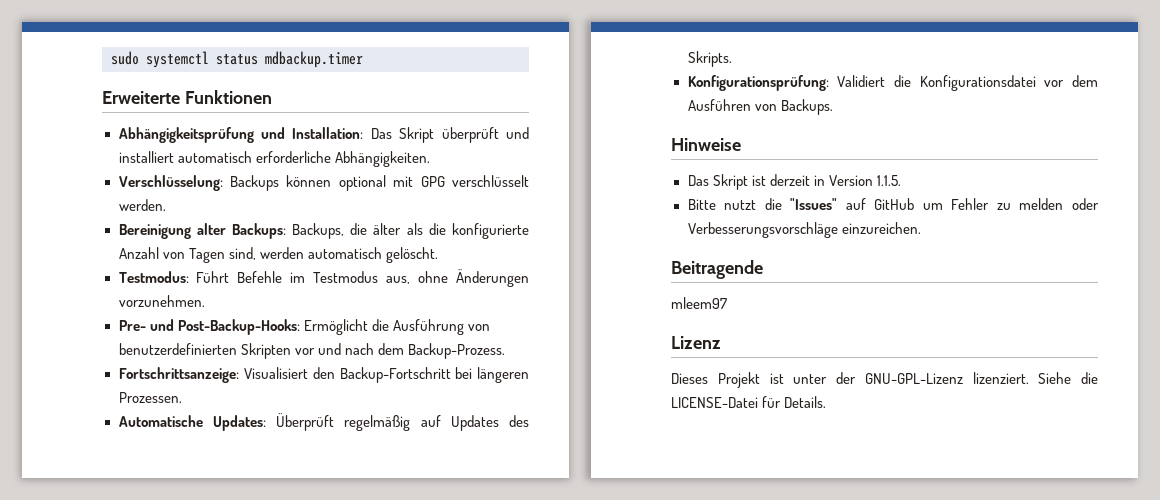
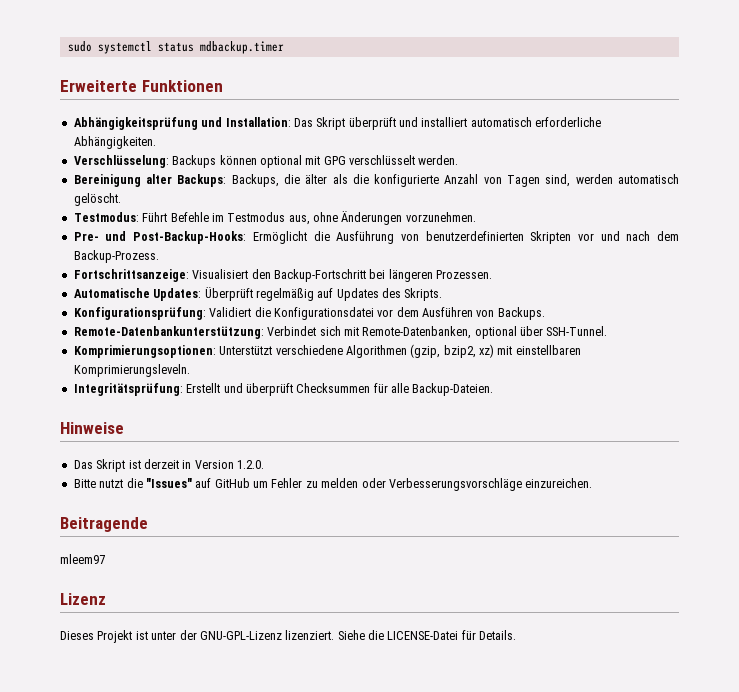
(833, 107) none -> [73,326,608,339] [73,344,581,358] [73,364,190,377] [73,383,494,396] // Remote-Datenbankunterstützung: Verbindet sich mit Remote-Datenbanken, optional über SSH-Tunnel. // Komprimierungsoptionen: Unterstützt verschiedene Algorithmen (gzip, bzip2, xz) mit einstellbaren Komprimierungsleveln. // Integritätsprüfung: Erstellt und überprüft Checksummen für alle Backup-Dateien.
[876,175,901,186] 1.1.5. -> [237,460,264,469] 1.2.0.

